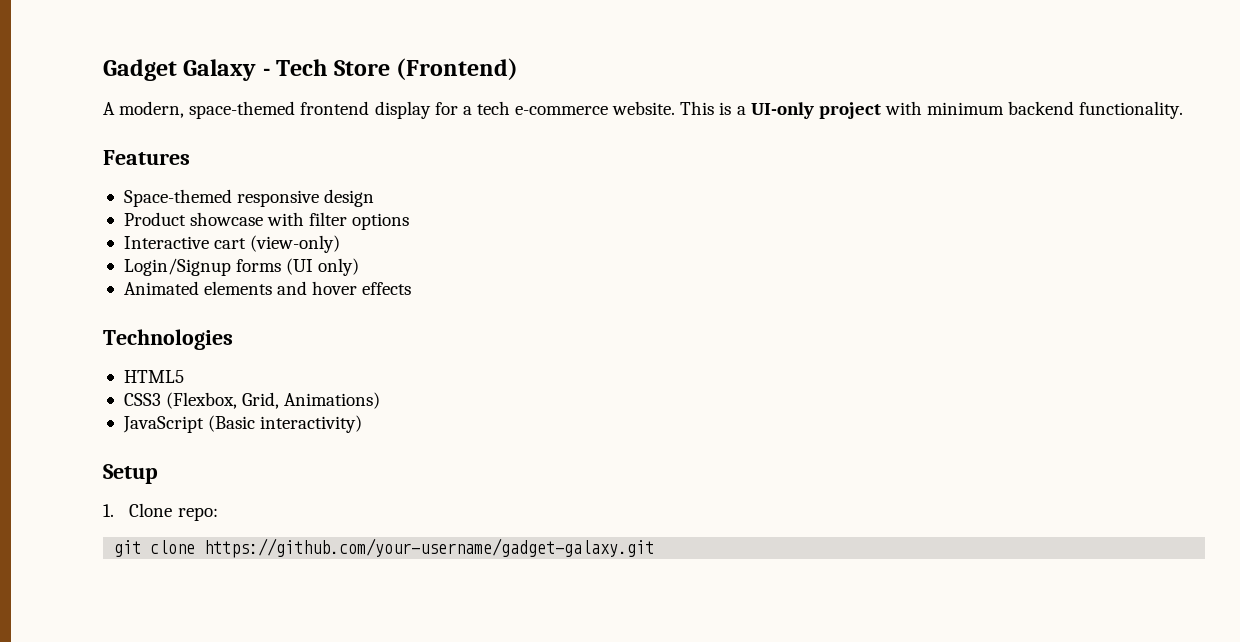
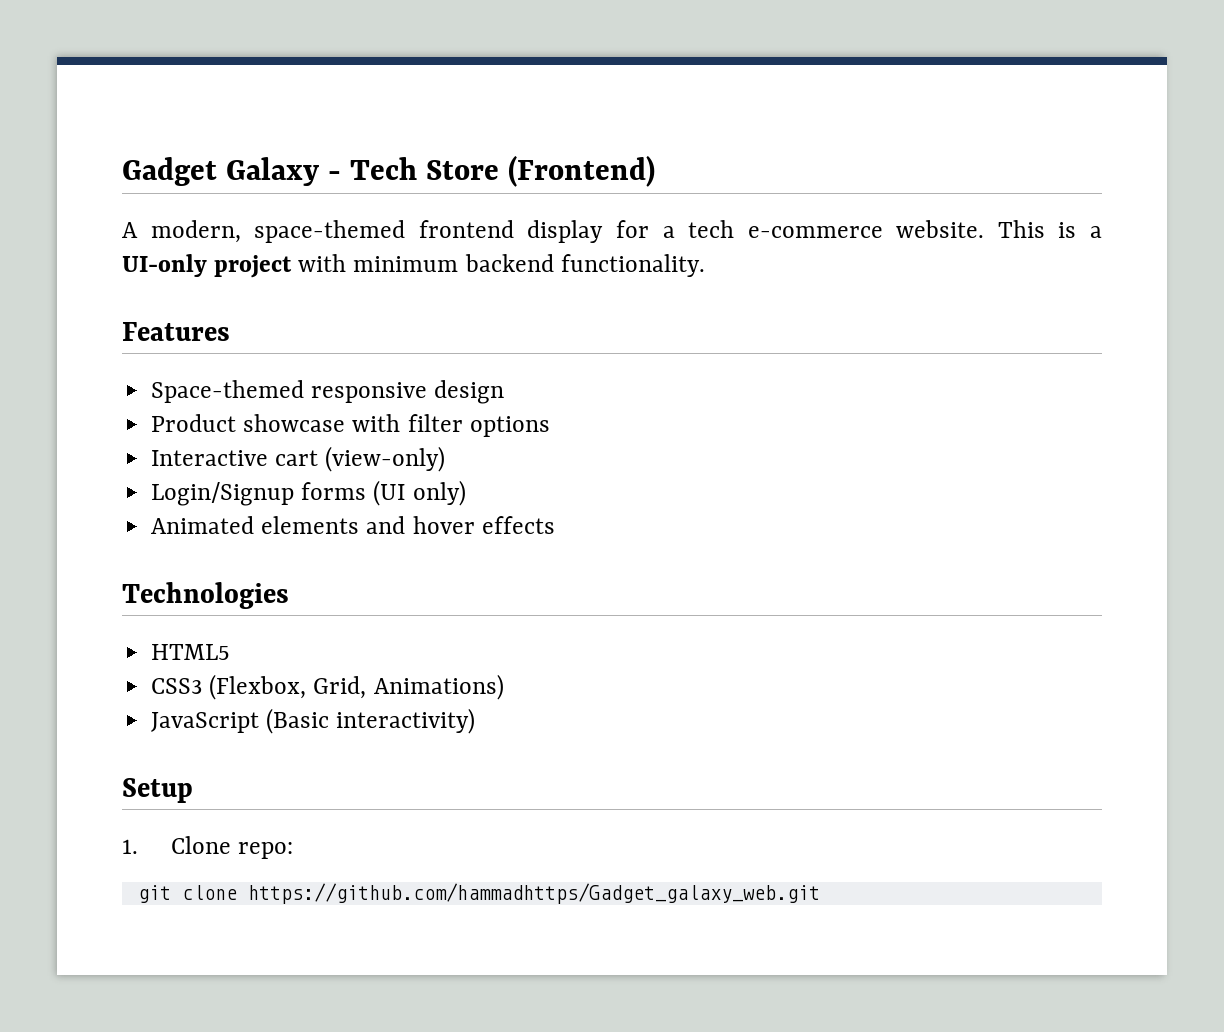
[204,538,655,558] https://github.com/your-username/gadget-galaxy.git -> [247,883,820,904] https://github.com/hammadhttps/Gadget_galaxy_web.git

